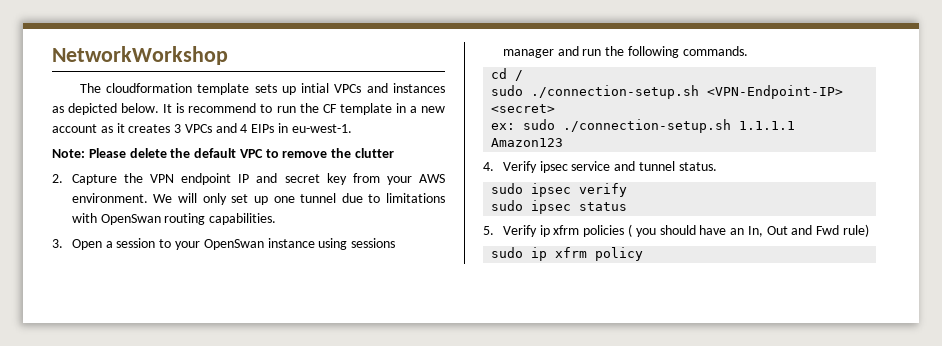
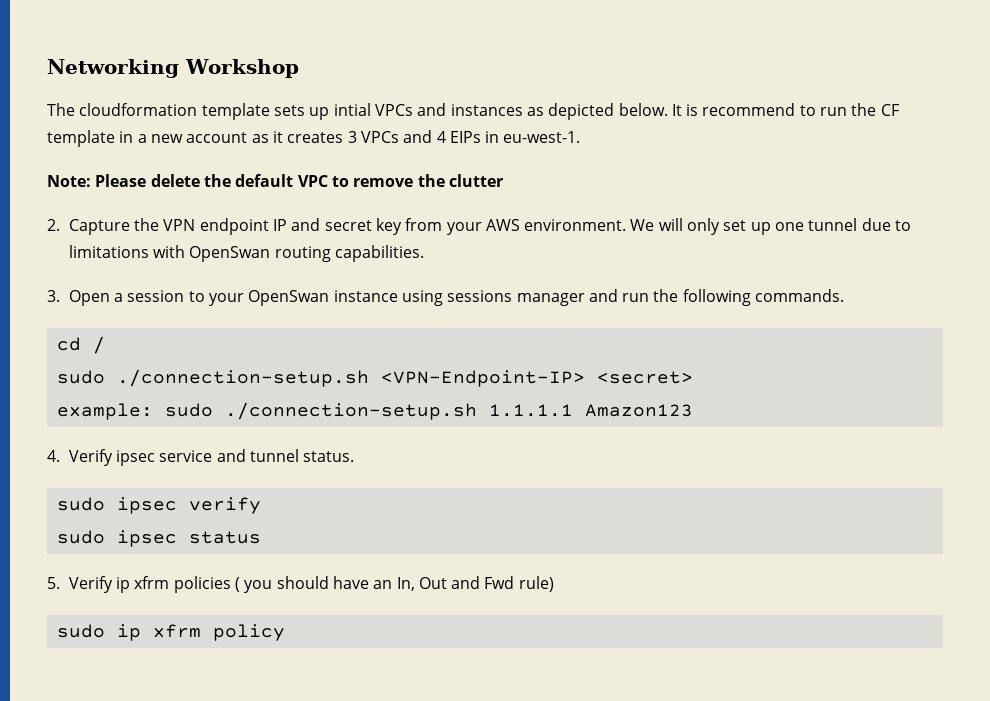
[52,46,228,65] NetworkWorkshop -> [47,59,299,78] Networking Workshop
[491,123,516,130] ex: -> [56,403,153,420] example:

